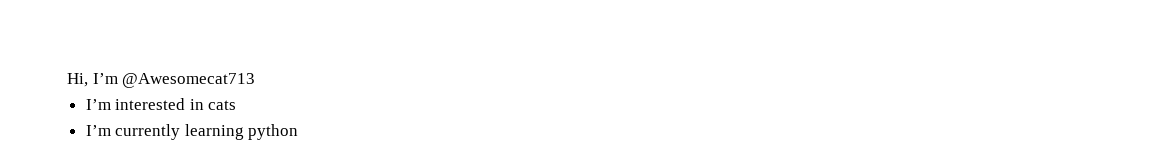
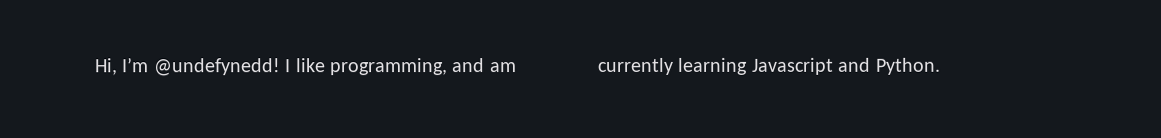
[122,73,256,88] [85,98,237,110] [85,124,299,140] @Awesomecat713 // I’m interested in cats // I’m currently learning python -> [152,57,941,77] @undefynedd! I like programming, and am currently learning Javascript and Python.

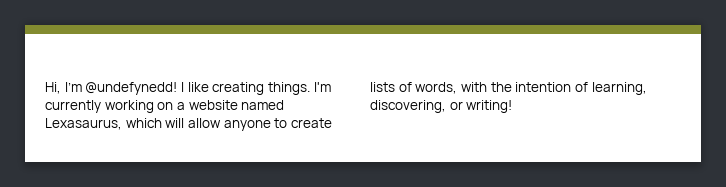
[329,57,941,76] programming, and am currently learning Javascript and Python. -> [212,82,331,95] [45,100,285,113] [45,118,332,131] [370,82,647,95] [370,100,513,113] creating things. I'm currently working on a website named Lexasaurus, which will allow anyone to create lists of words, with the intention of learning, discovering, or writing!

